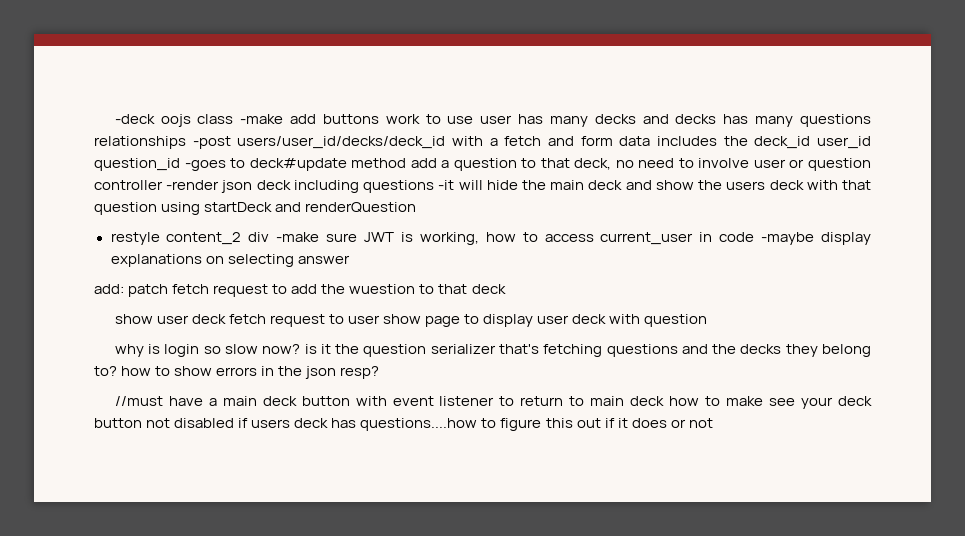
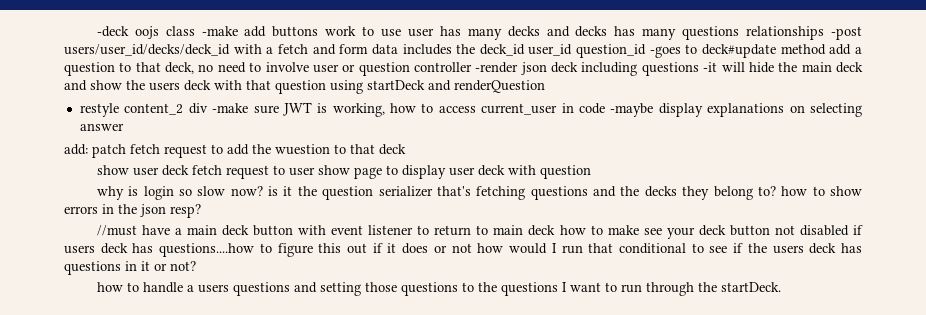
(713, 423) none -> [477,243,863,254] [64,261,196,275] [96,282,781,296] how would I run that conditional to see if the users deck has questions in it or not? // how to handle a users questions and setting those questions to the questions I want to run through the startDeck.

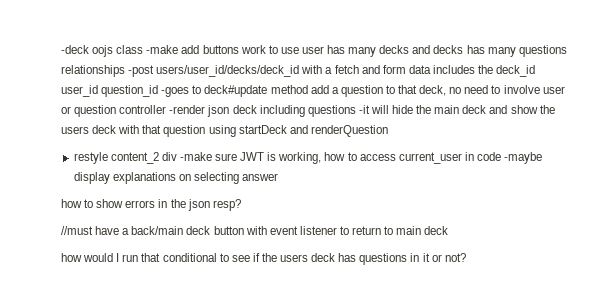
[64,144,406,158] [96,165,591,179] [96,186,776,200] add: patch fetch request to add the wuestion to that deck // show user deck fetch request to user show page to display user deck with question // why is login so slow now? is it the question serializer that's fetching questions and the decks they belong to? -> (279, 177) none
[186,225,217,235] main -> [131,226,184,235] back/main
[559,225,863,239] [64,243,472,257] how to make see your deck button not disabled if users deck has questions....how to figure this out if it does or not -> (449, 230) //
[96,282,781,296] // how to handle a users questions and setting those questions to the questions I want to run through the startDeck. -> (466, 257) none

